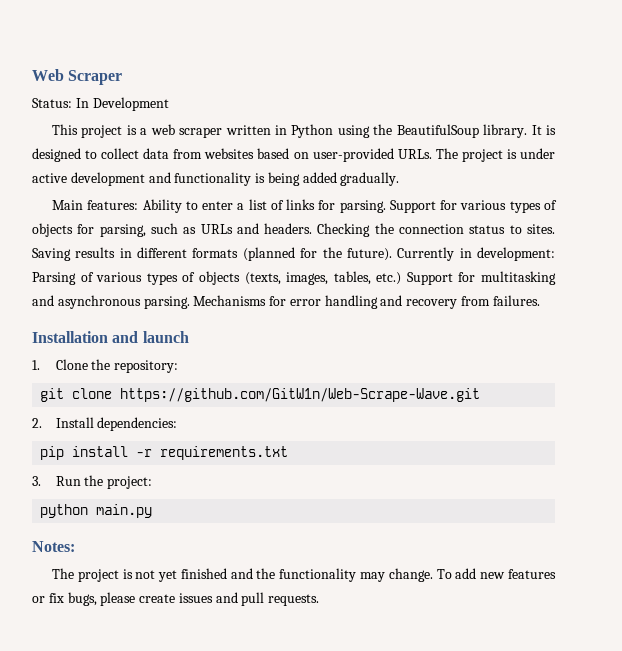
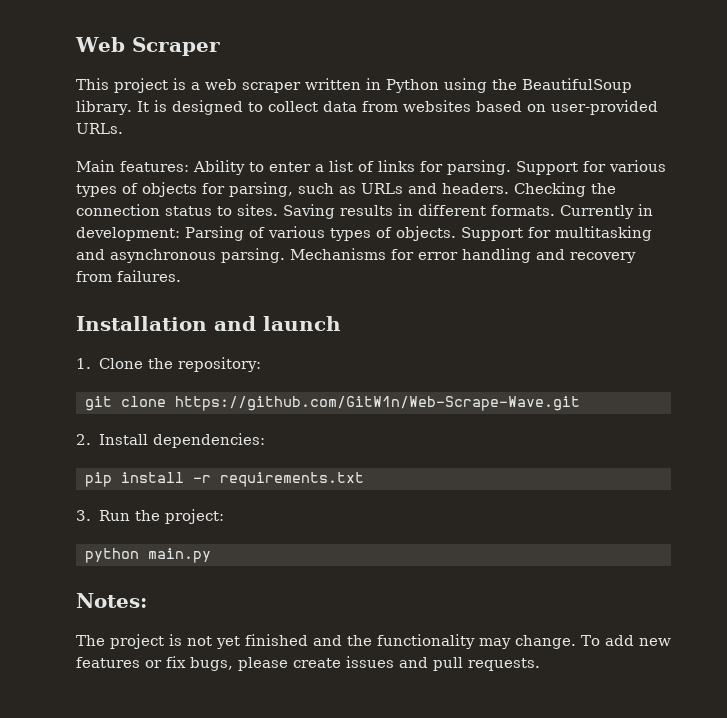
[32,97,169,111] // Status: In Development -> (220, 46) none
[435,148,556,162] [32,172,400,186] The project is under active development and functionality is being added gradually. -> (123, 128) none
[192,247,392,261] formats (planned for the future). -> [491,205,555,216] formats.
[198,271,402,285] objects (texts, images, tables, etc.) -> [396,226,456,241] objects.

